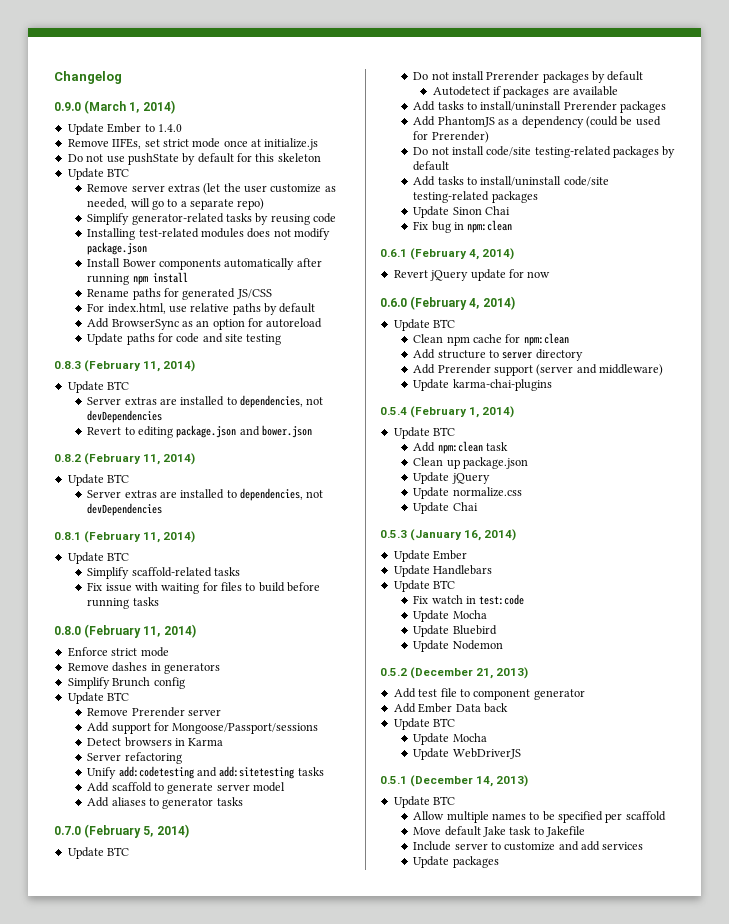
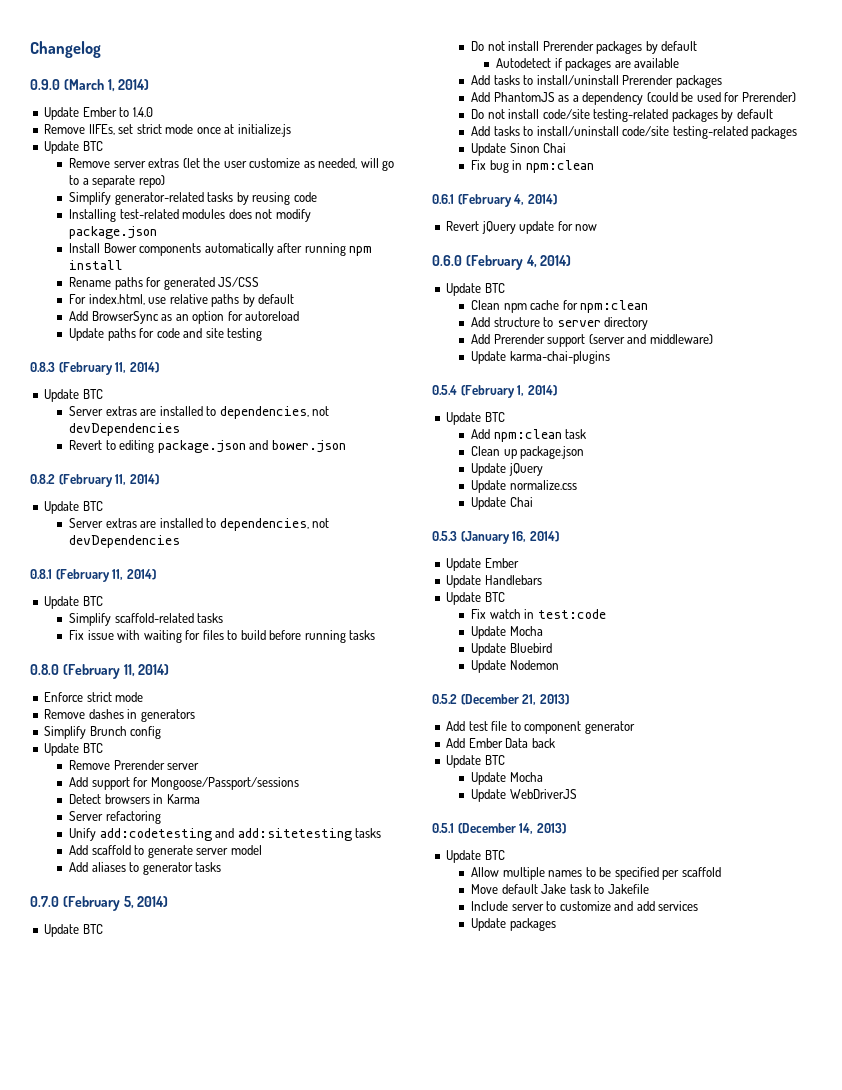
[67,153,321,165] // Do not use pushState by default for this skeleton -> (291, 130) none

